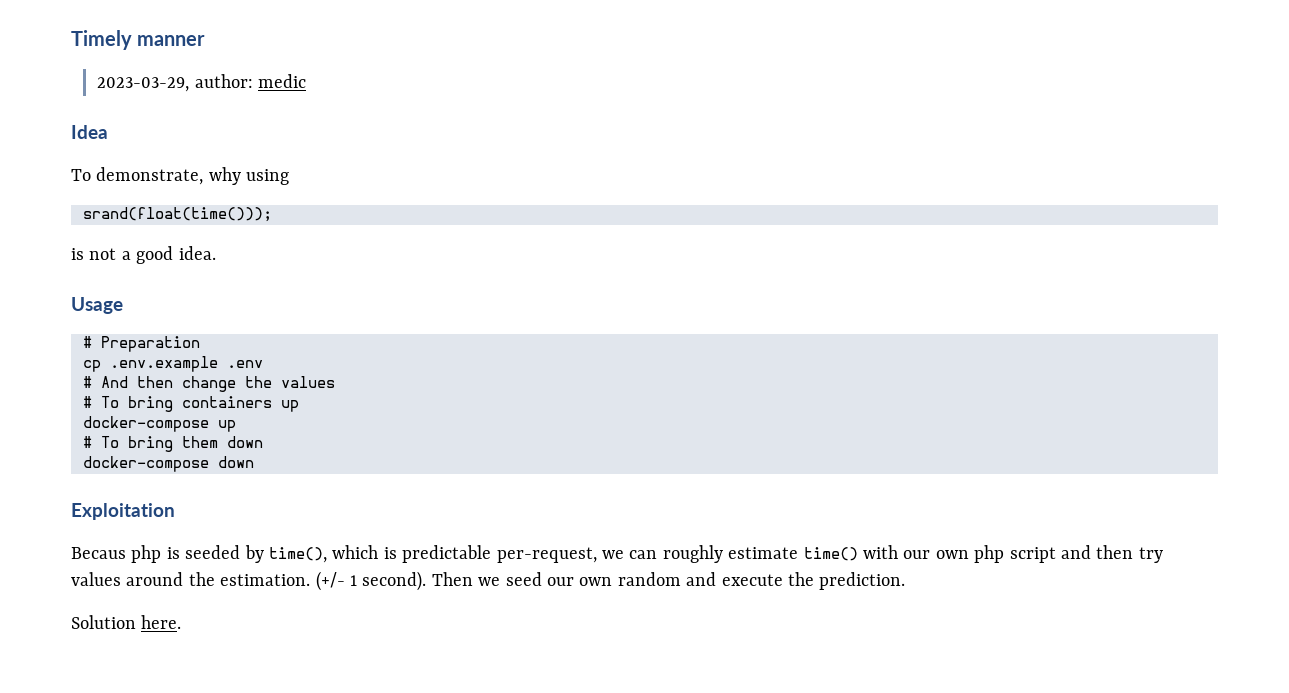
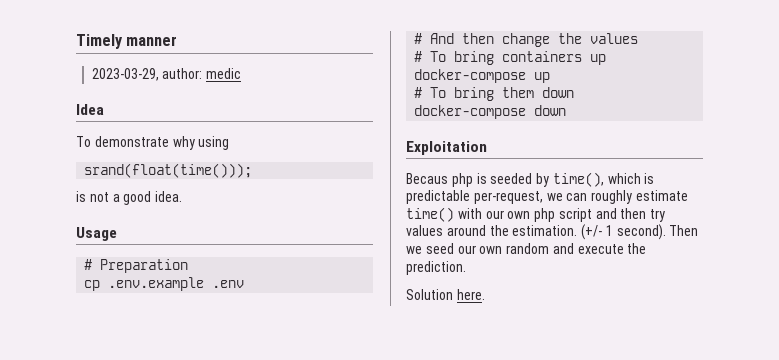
[96,167,204,185] demonstrate, -> [94,136,169,147] demonstrate

